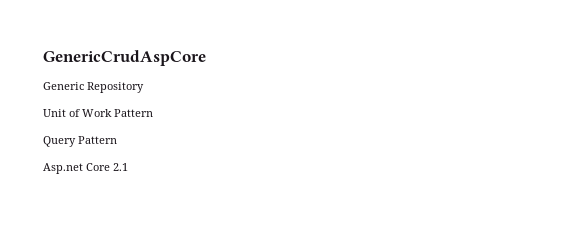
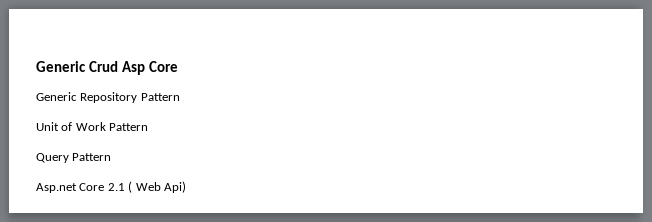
[43,50,206,66] GenericCrudAspCore -> [36,61,178,75] Generic Crud Asp Core
(144, 87) none -> [140,93,180,101] Pattern
(128, 167) none -> [128,181,186,193] ( Web Api)

